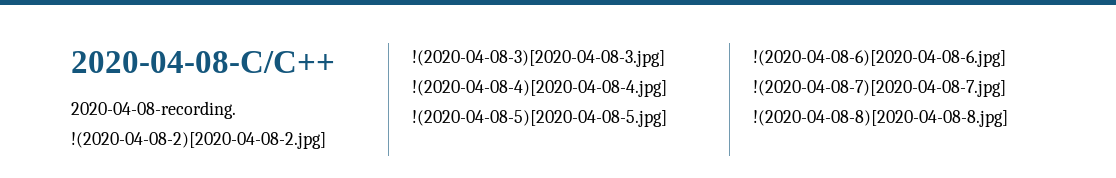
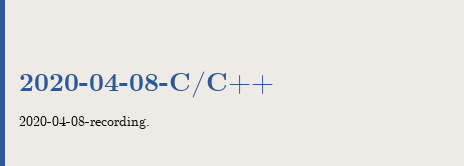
[71,132,326,149] [412,50,665,67] [412,80,667,97] [412,110,667,127] [753,50,1006,67] [753,80,1006,97] [753,110,1008,127] !(2020-04-08-2)[2020-04-08-2.jpg] !(2020-04-08-3)[2020-04-08-3.jpg] !(2020-04-08-4)[2020-04-08-4.jpg] !(2020-04-08-5)[2020-04-08-5.jpg] !(2020-04-08-6)[2020-04-08-6.jpg] !(2020-04-08-7)[2020-04-08-7.jpg] !(2020-04-08-8)[2020-04-08-8.jpg] -> (150, 122) none

